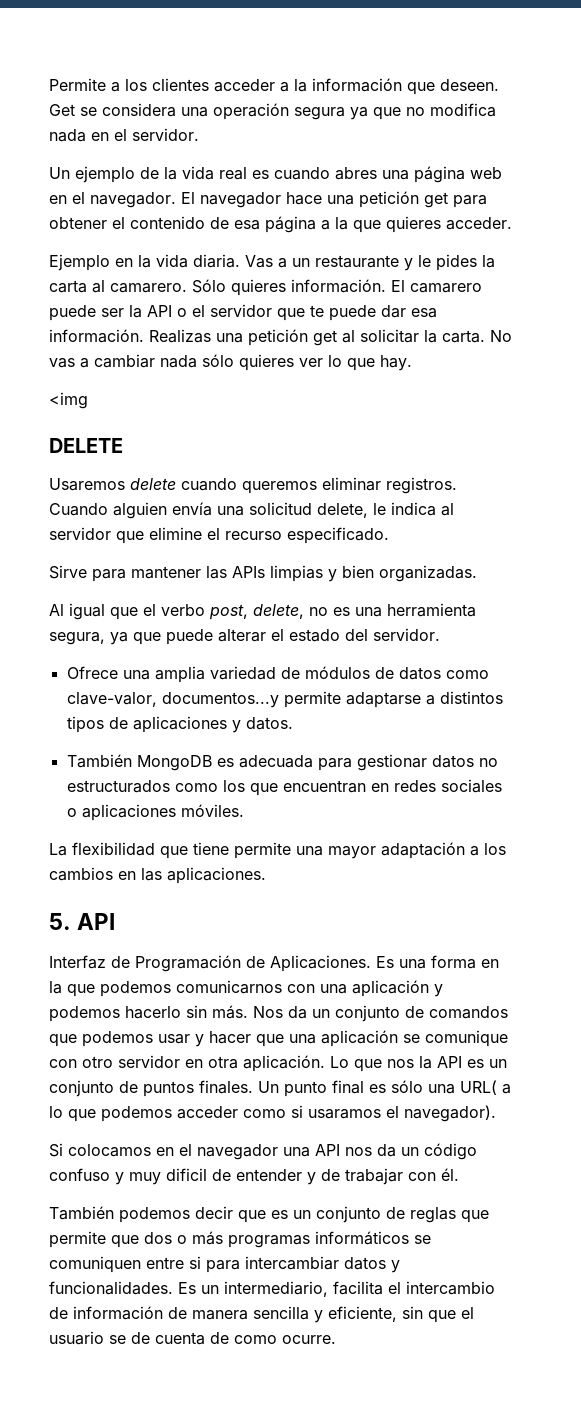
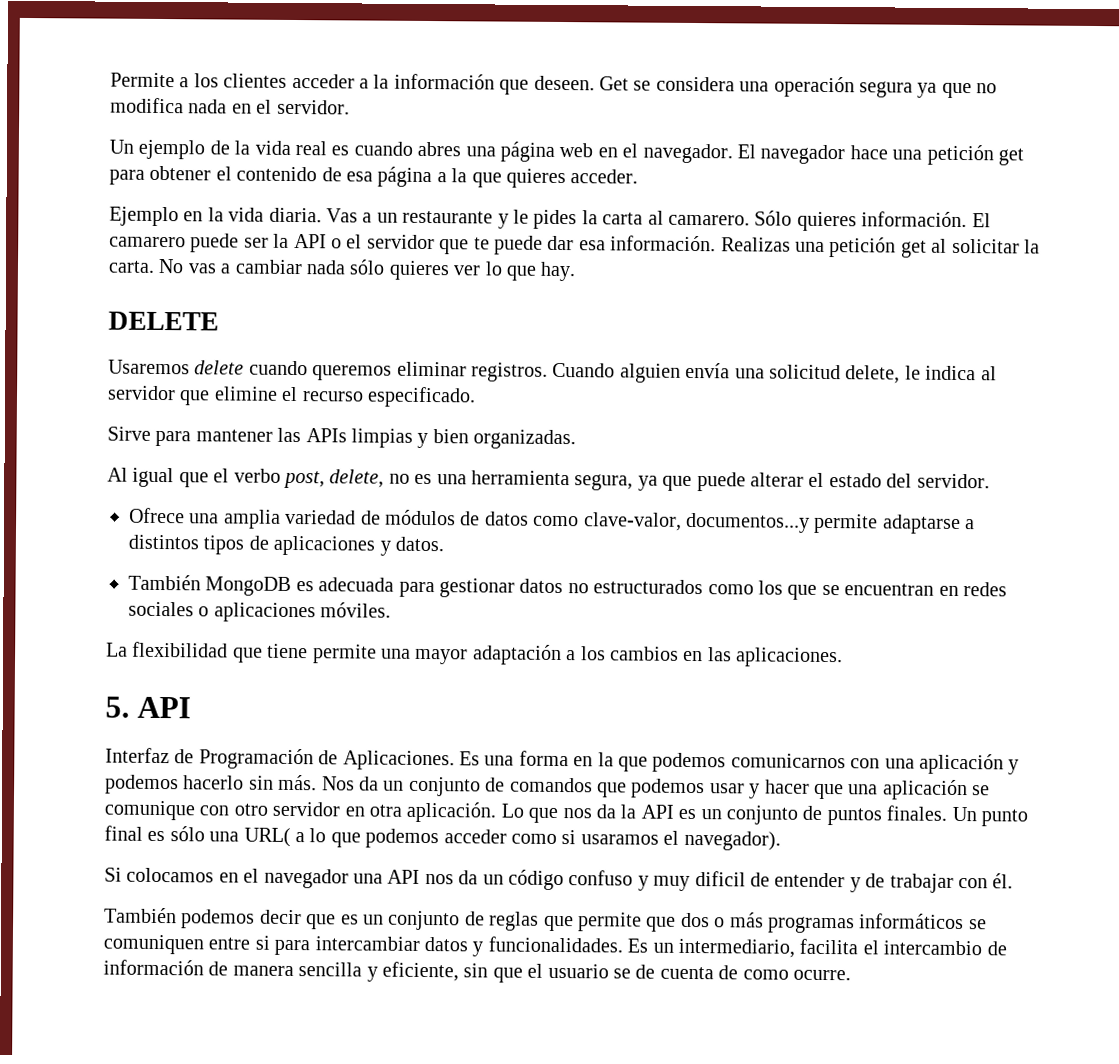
[49,392,88,409] // <img -> (577, 271) none
(278, 789) none -> [821,584,840,596] se
(414, 1063) none -> [595,804,616,819] da

